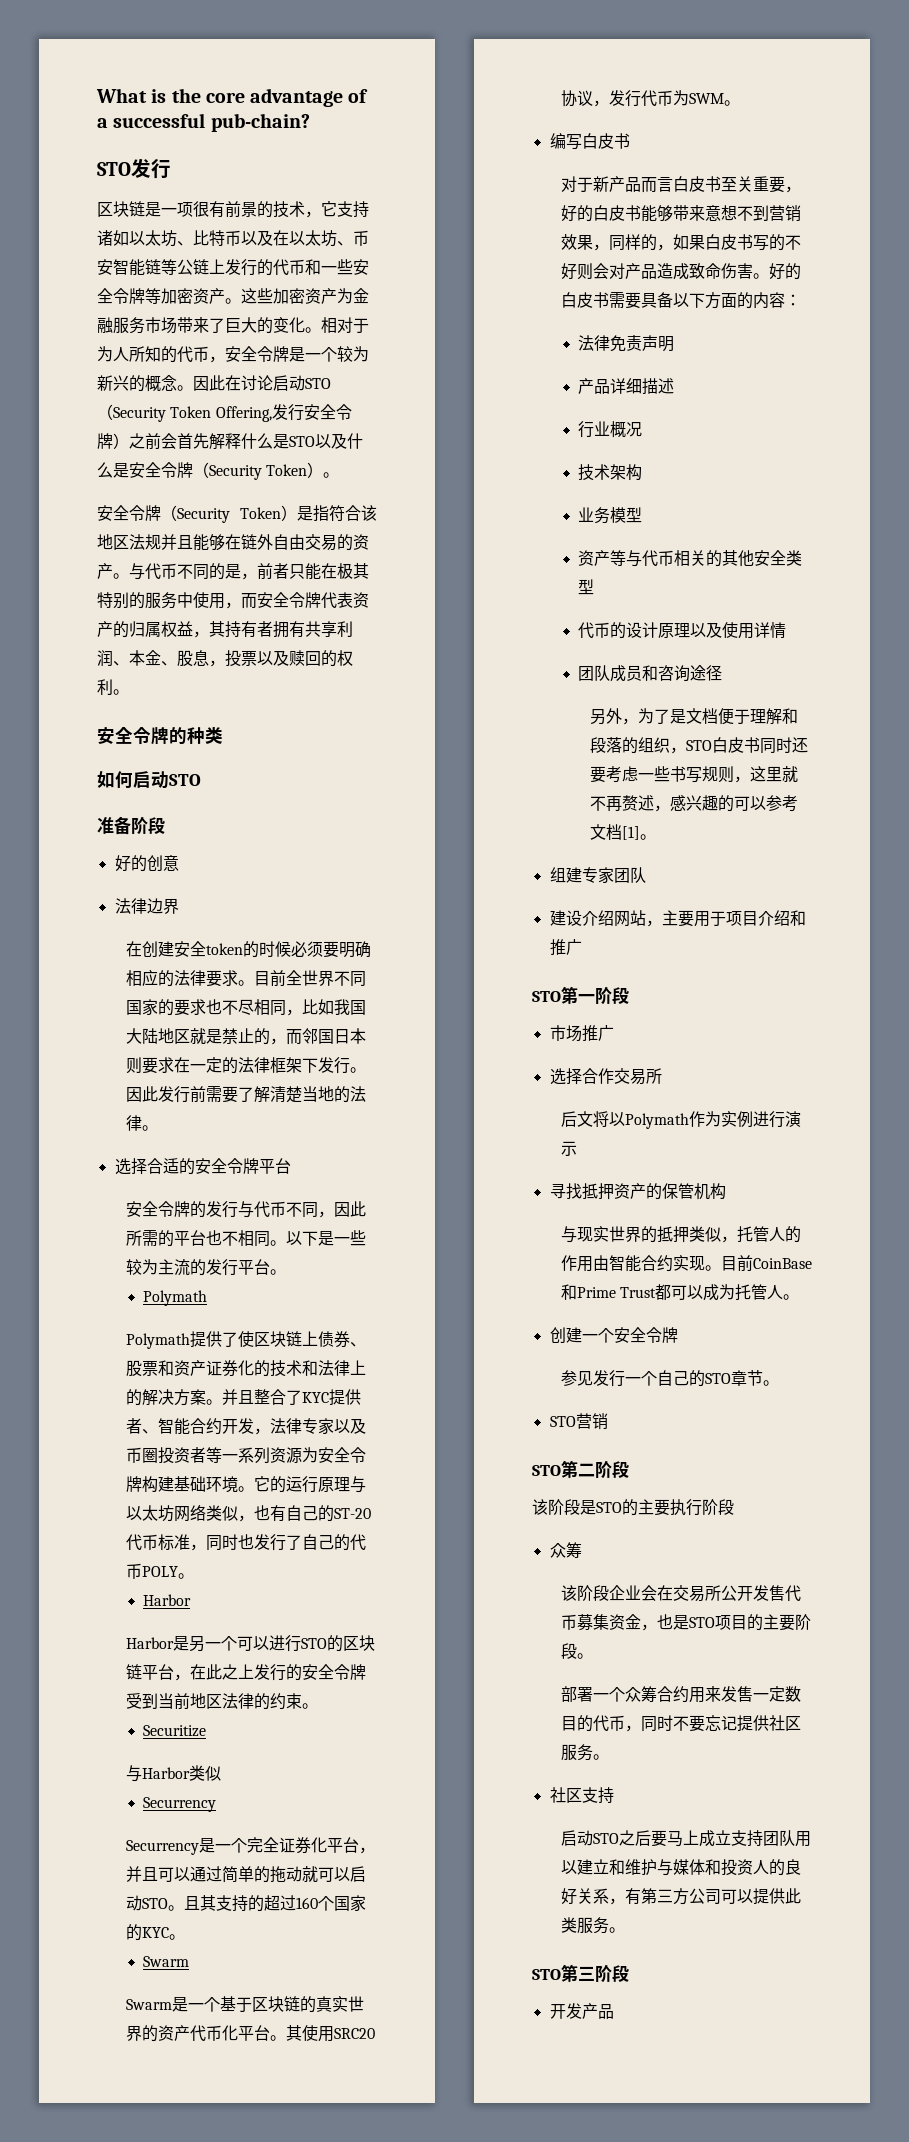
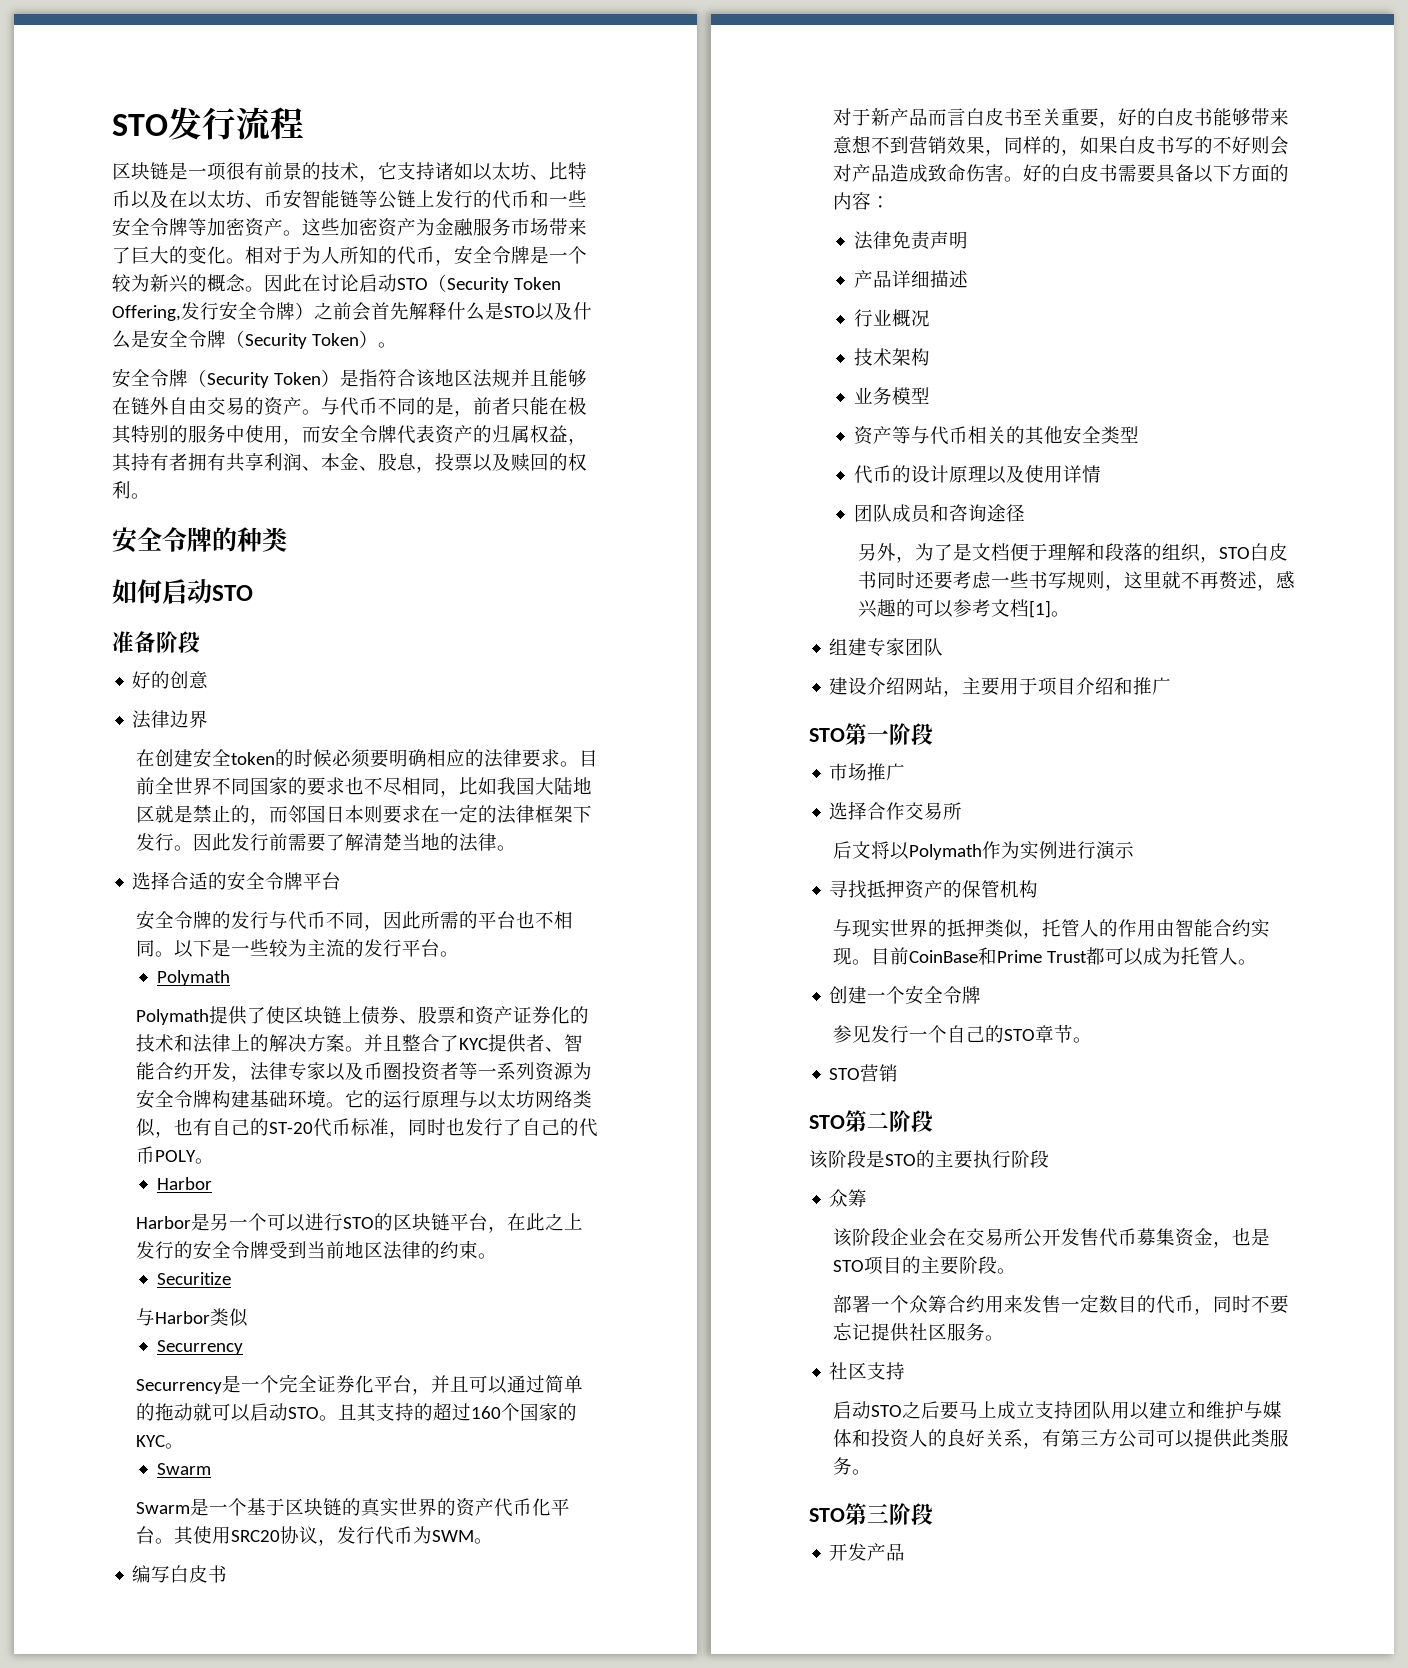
[96,88,369,107] [97,113,310,132] What is the core advantage of a successful pub-chain? // -> (112, 125) none
(171, 169) none -> [236,107,304,140] 流程

